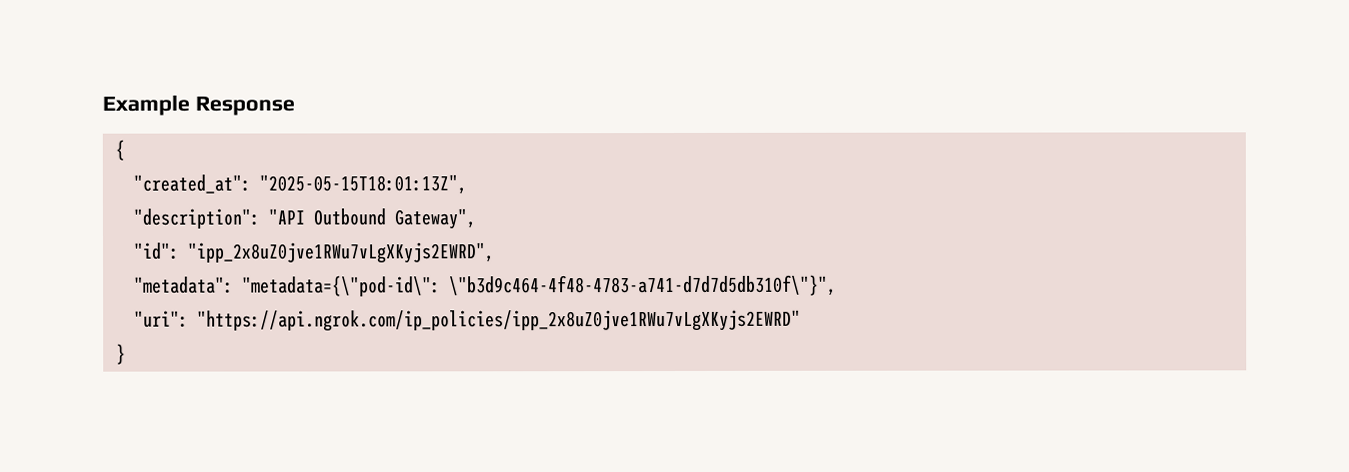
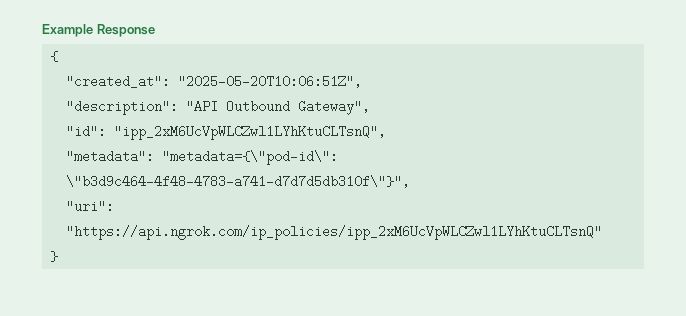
[258,174,467,195] "2025-05-15T18:01:13Z", -> [177,75,362,88] "2025-05-20T10:06:51Z",
[187,242,495,264] "ipp_2x8uZ0jve1RWu7vLgXKyjs2EWRD", -> [113,125,386,140] "ipp_2xM6UcVpWLCZwl1LYhKtuCLTsnQ",
[196,309,801,332] "https://api.ngrok.com/ip_policies/ipp_2x8uZ0jve1RWu7vLgXKyjs2EWRD" -> [65,225,602,240] "https://api.ngrok.com/ip_policies/ipp_2xM6UcVpWLCZwl1LYhKtuCLTsnQ"

